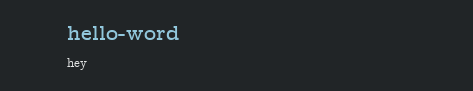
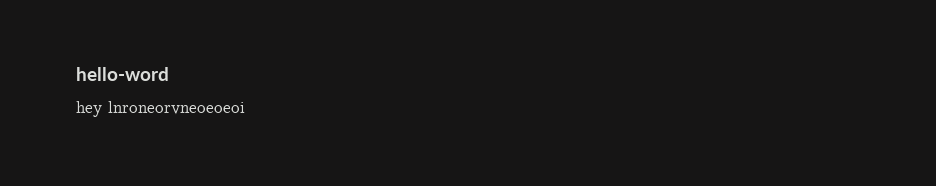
(87, 64) none -> [108,101,245,115] lnroneorvneoeoeoi

